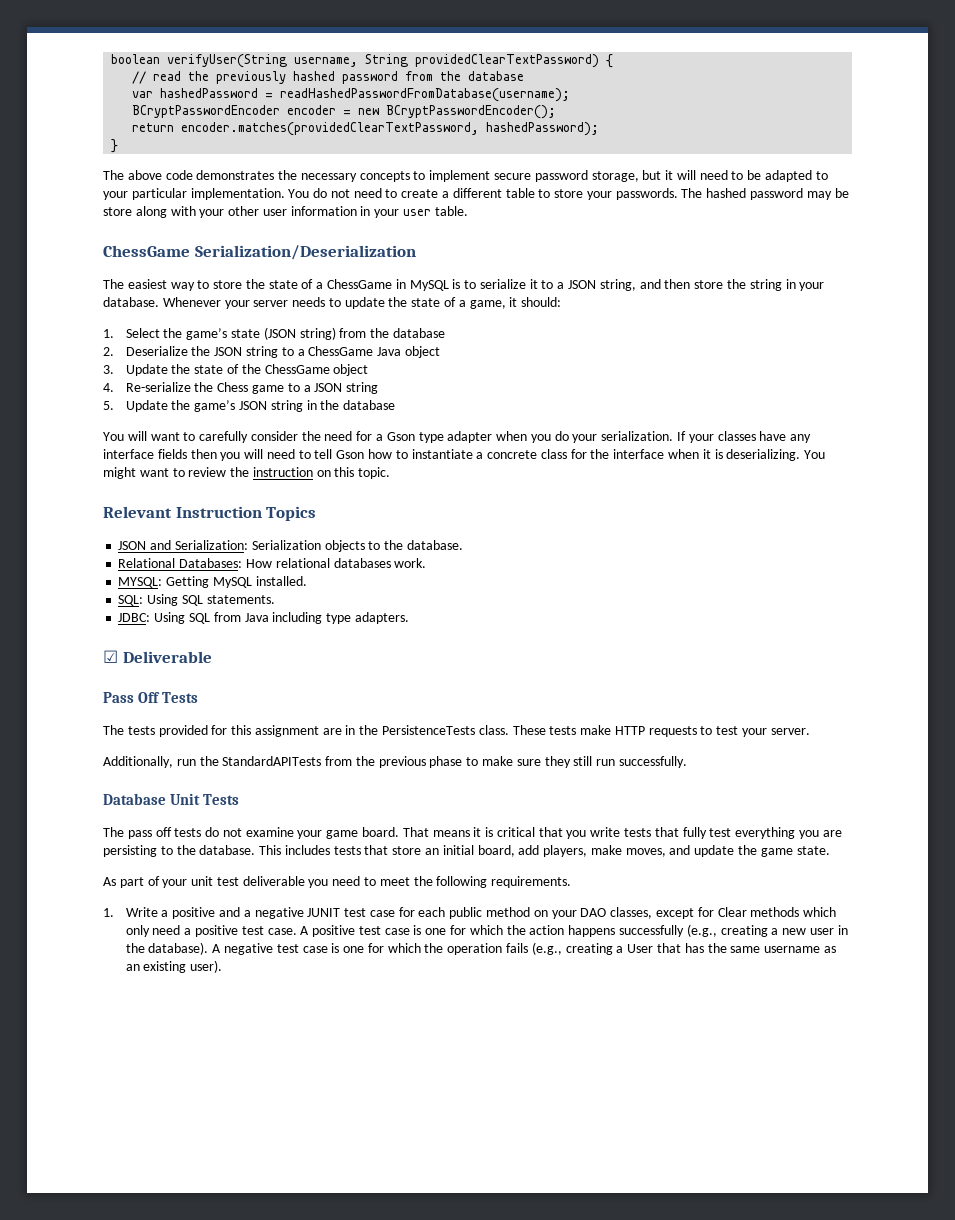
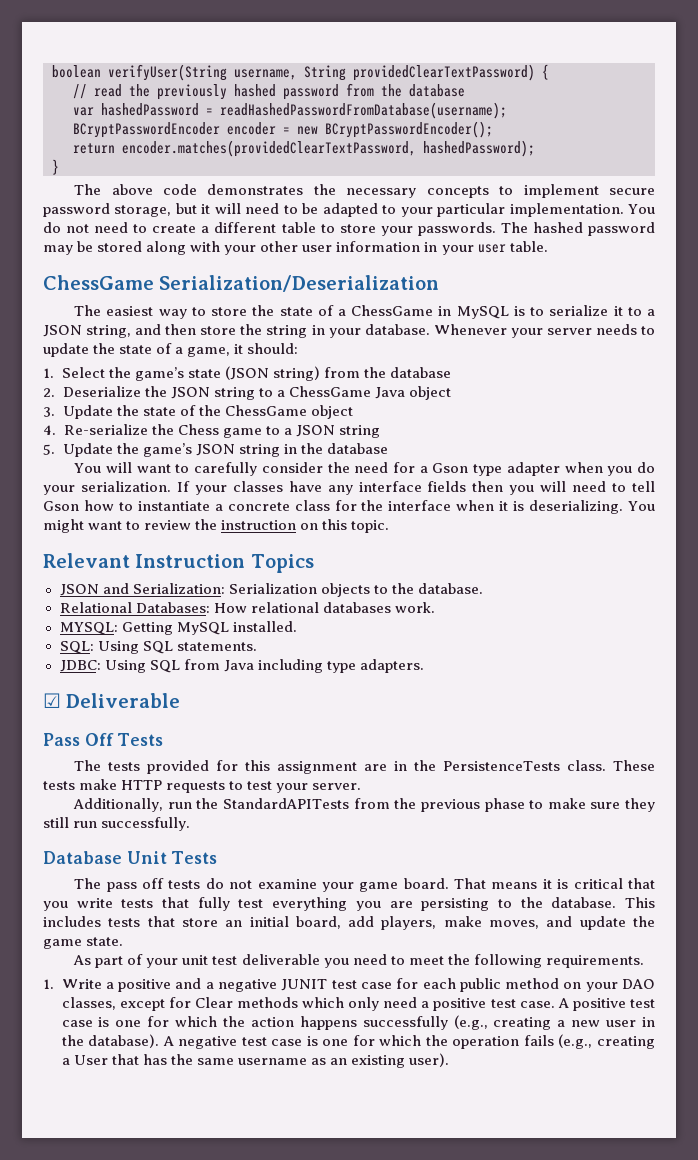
[103,207,132,216] store -> [97,241,143,252] stored

